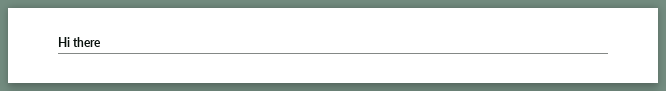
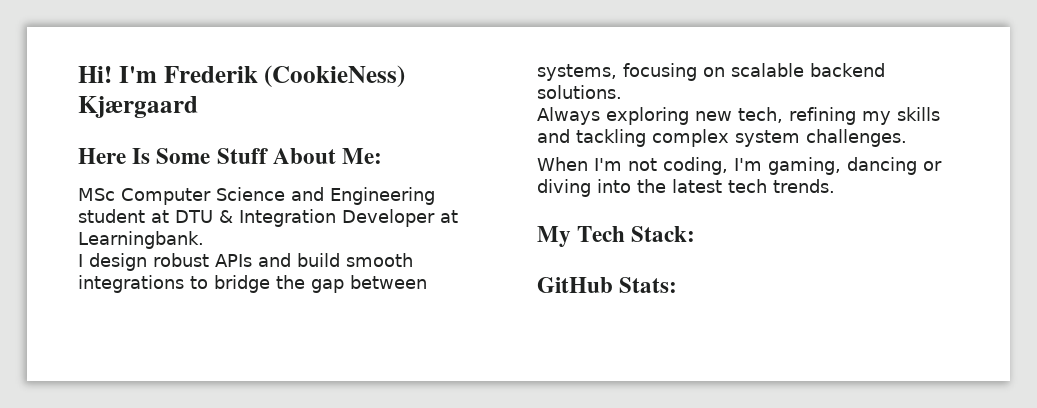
[58,37,102,47] Hi there -> [78,65,406,88] [78,96,198,118] [78,148,383,164] [78,187,435,205] [78,209,458,227] [78,231,204,249] [78,253,413,271] [78,275,427,293] [537,63,885,81] [537,85,622,99] [537,107,940,125] [537,129,907,147] [537,157,942,175] [537,179,835,197] [537,226,696,247] [537,277,678,293] Hi! I'm Frederik (CookieNess) Kjærgaard // Here Is Some Stuff About Me: // MSc Computer Science and Engineering student at DTU & Integration Developer at Learningbank. // I design robust APIs and build smooth integrations to bridge the gap between systems, focusing on scalable backend solutions. // Always exploring new tech, refining my skills and tackling complex system challenges. // When I'm not coding, I'm gaming, dancing or diving into the latest tech trends. // My Tech Stack: // GitHub Stats:

